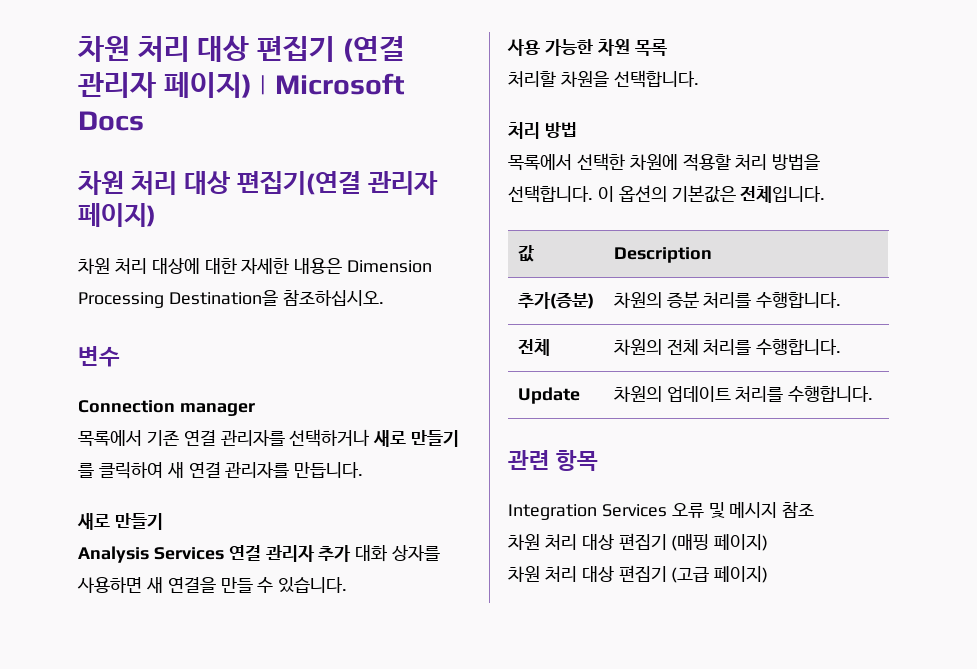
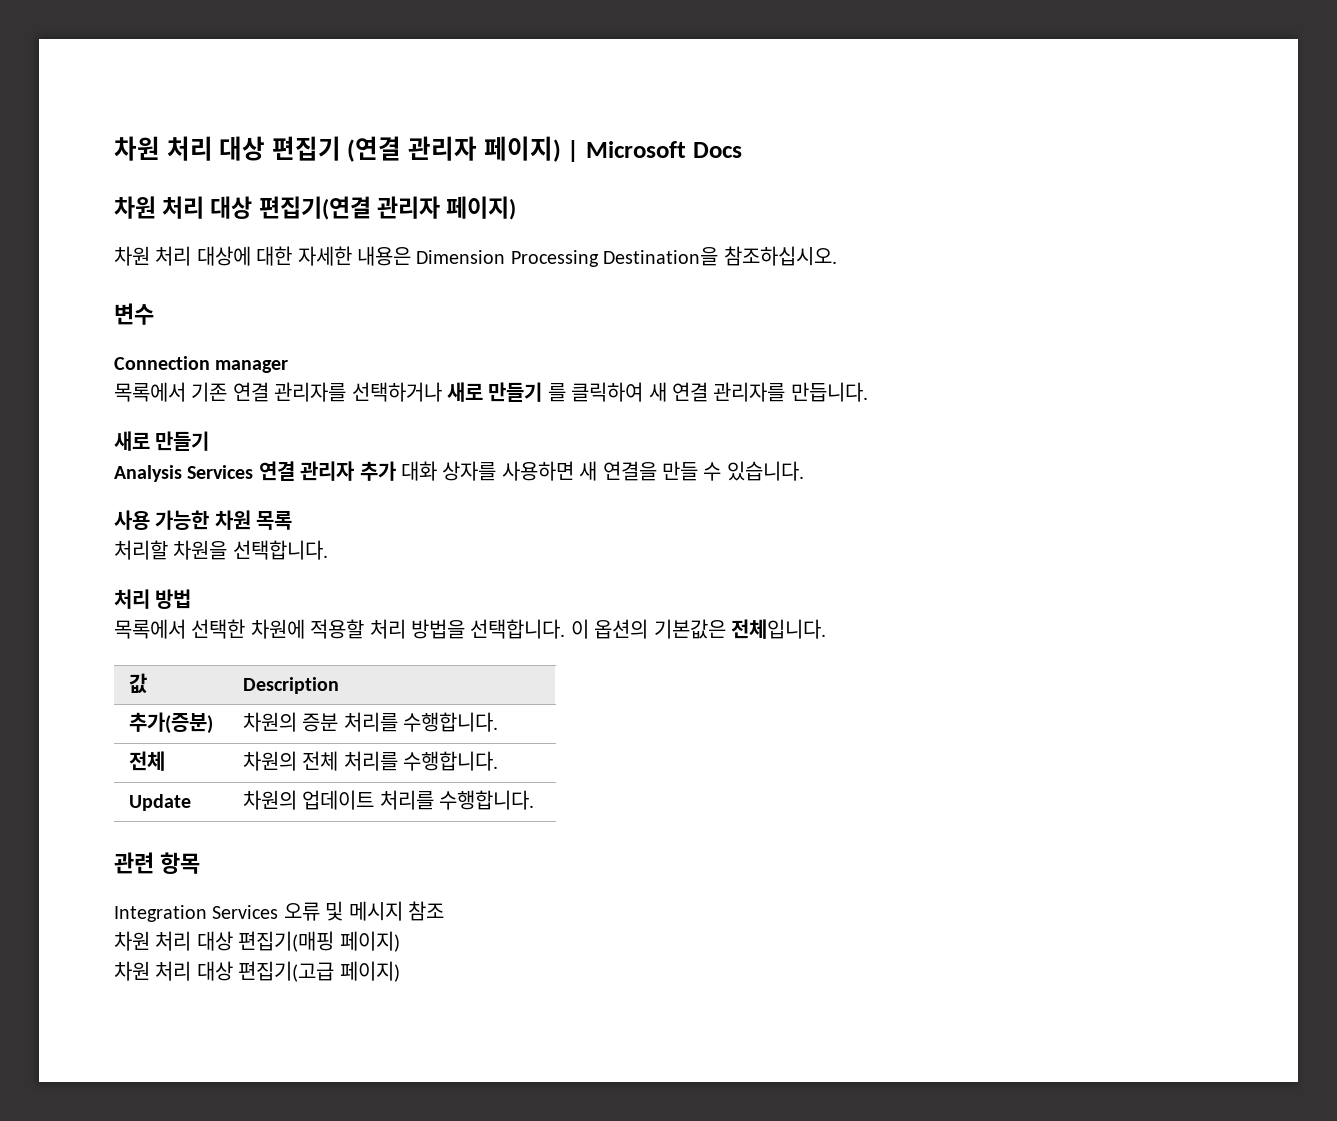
[618,533,710,551] 편집기 (매핑 -> [238,931,335,952] 편집기(매핑
[618,565,710,583] 편집기 (고급 -> [238,961,335,982] 편집기(고급

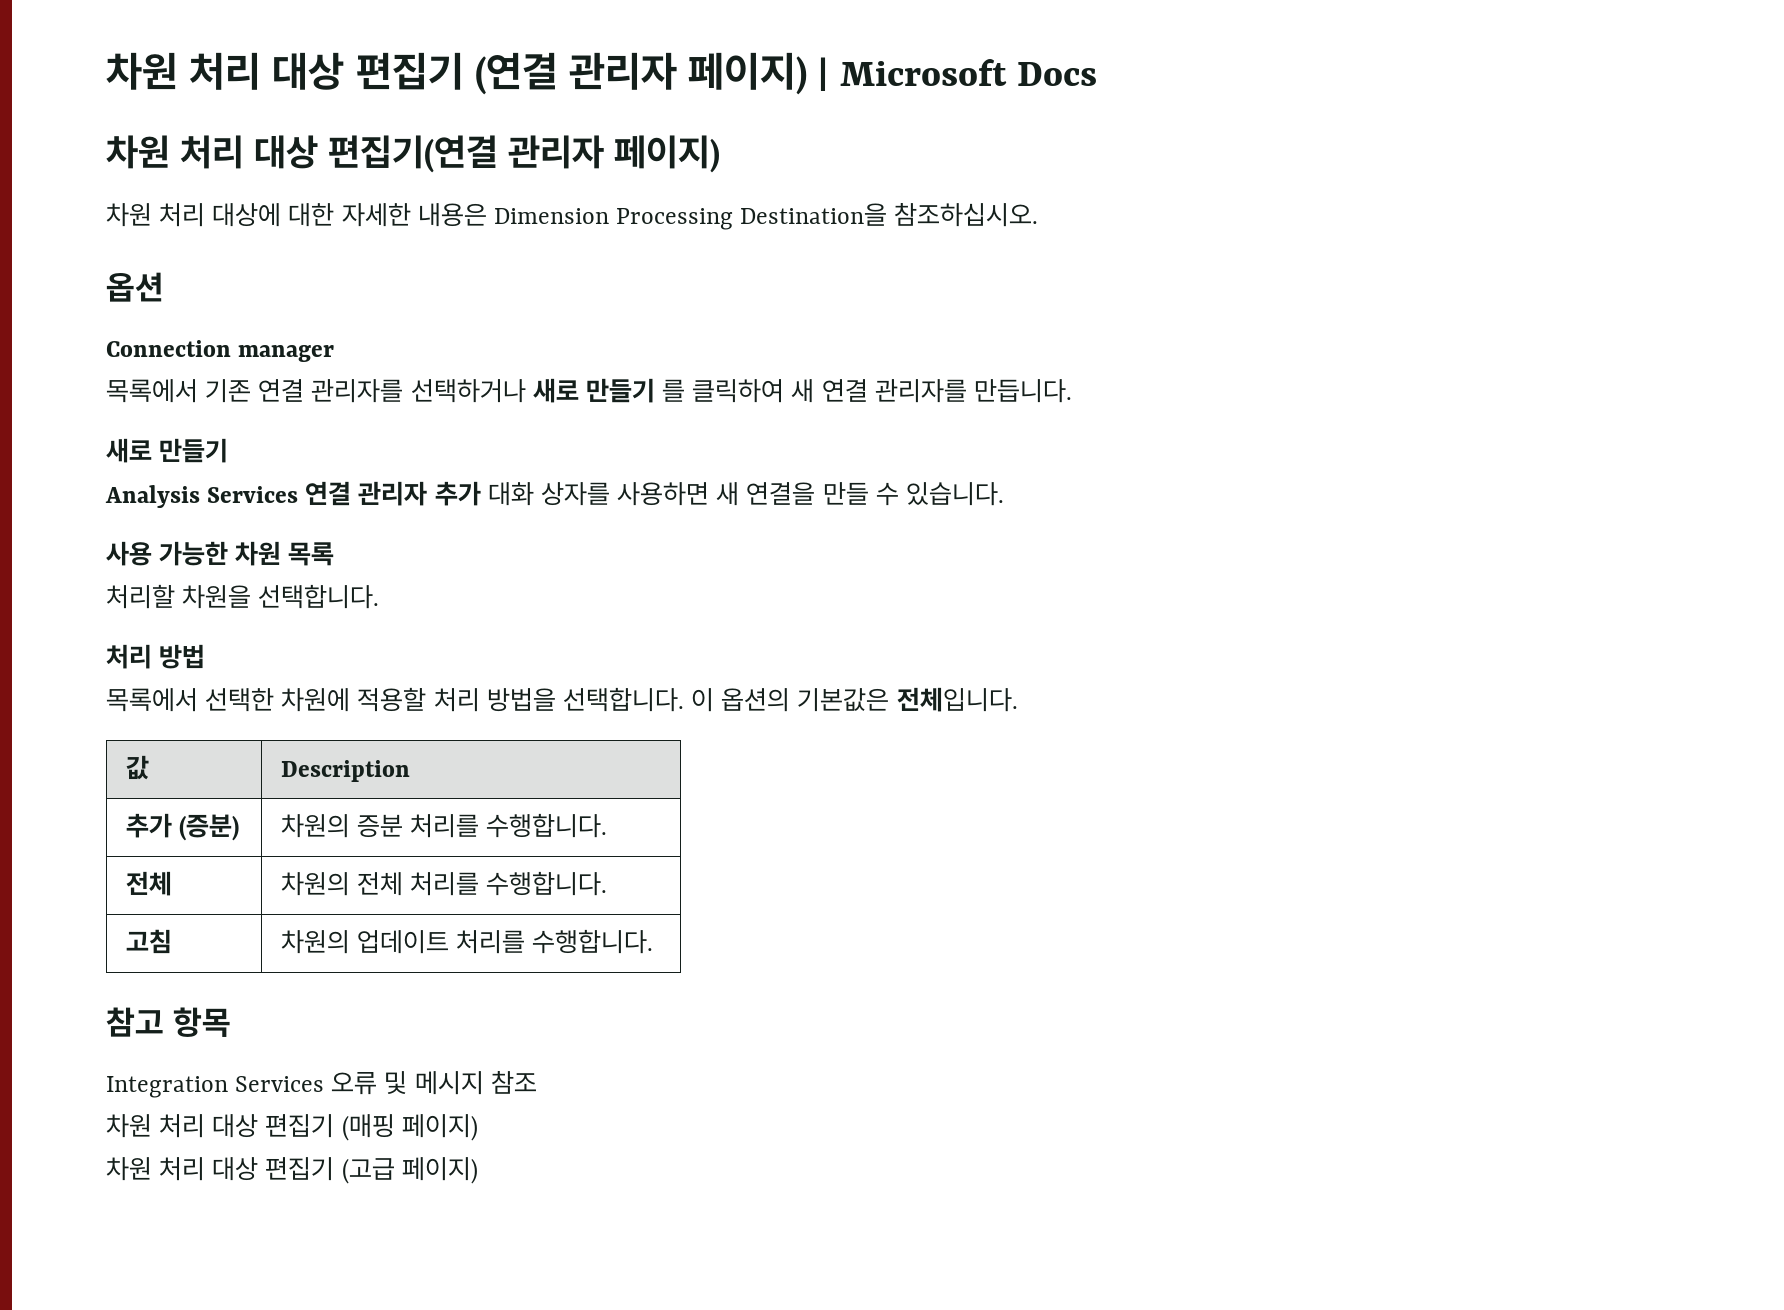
[114,303,154,325] 변수 -> [106,272,164,302] 옵션
[128,712,213,734] 추가(증분) -> [125,813,239,841] 추가 (증분)
[128,794,191,811] Update -> [125,929,172,954] 고침
[114,852,154,874] 관련 -> [106,1007,164,1037] 참고
[238,931,335,952] 편집기(매핑 -> [265,1114,395,1141] 편집기 (매핑
[238,961,335,982] 편집기(고급 -> [265,1157,395,1184] 편집기 (고급

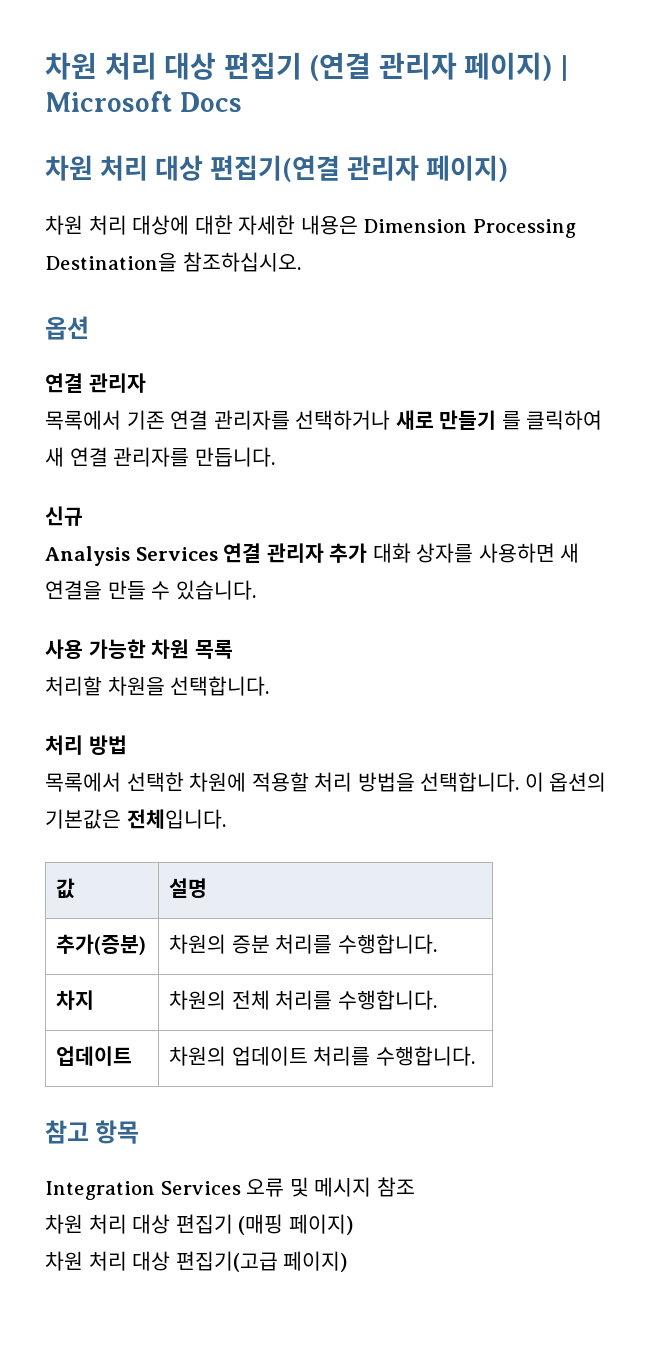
[106,340,335,362] Connection manager -> [45,373,146,393] 연결 관리자
[106,438,229,463] 새로 만들기 -> [45,506,83,526] 신규
[280,760,410,782] [125,813,239,841] Description // 추가 (증분) -> [169,878,208,898] [56,934,147,955] 설명 // 추가(증분)
[125,871,172,896] 전체 -> [56,990,95,1010] 차지
[125,929,172,954] 고침 -> [56,1046,133,1066] 업데이트
[265,1157,395,1184] 편집기 (고급 -> [175,1251,278,1272] 편집기(고급

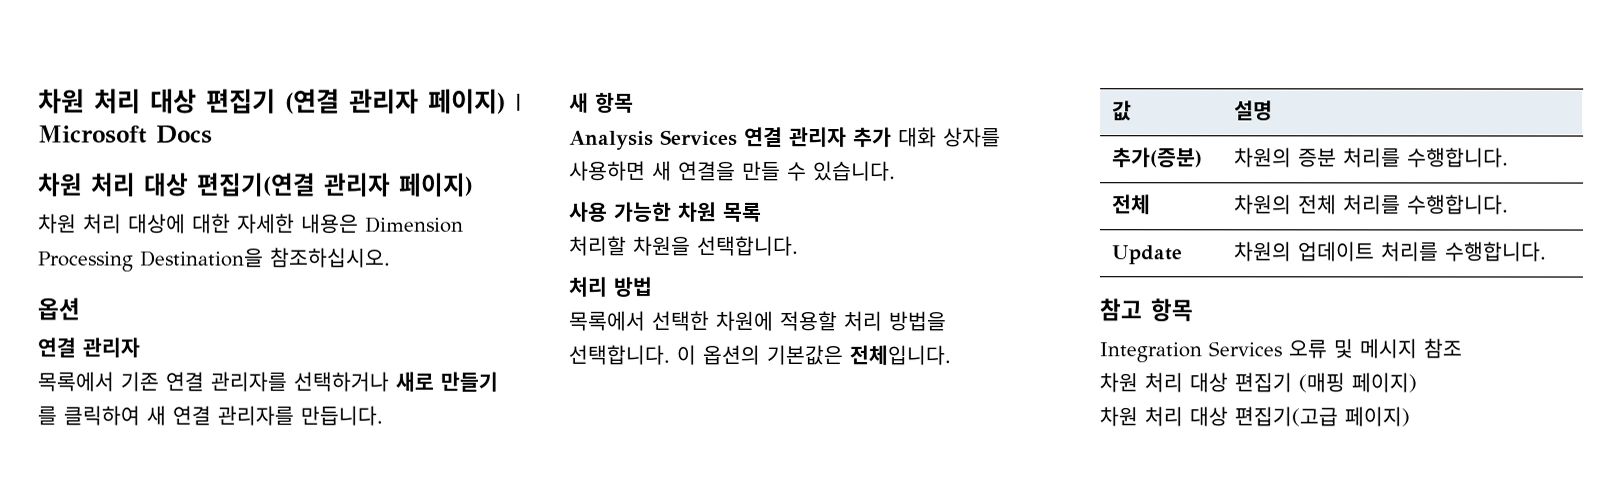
[45,506,83,526] 신규 -> [569,92,634,113] 새 항목
[56,990,95,1010] 차지 -> [1111,194,1151,215] 전체
[56,1046,133,1066] 업데이트 -> [1110,245,1183,265] Update

